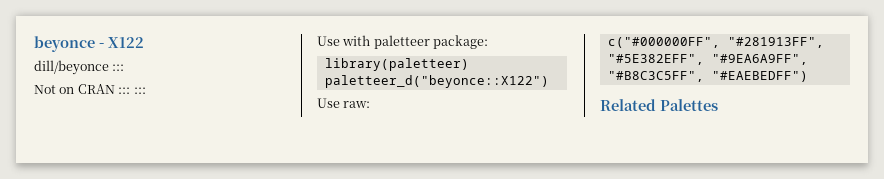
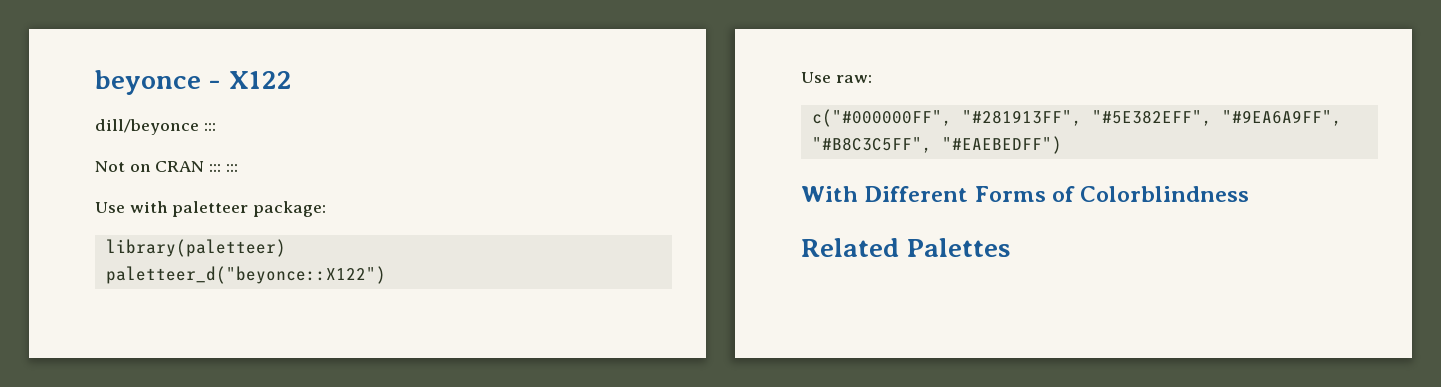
(808, 76) none -> [801,186,1250,202] // With Different Forms of Colorblindness

